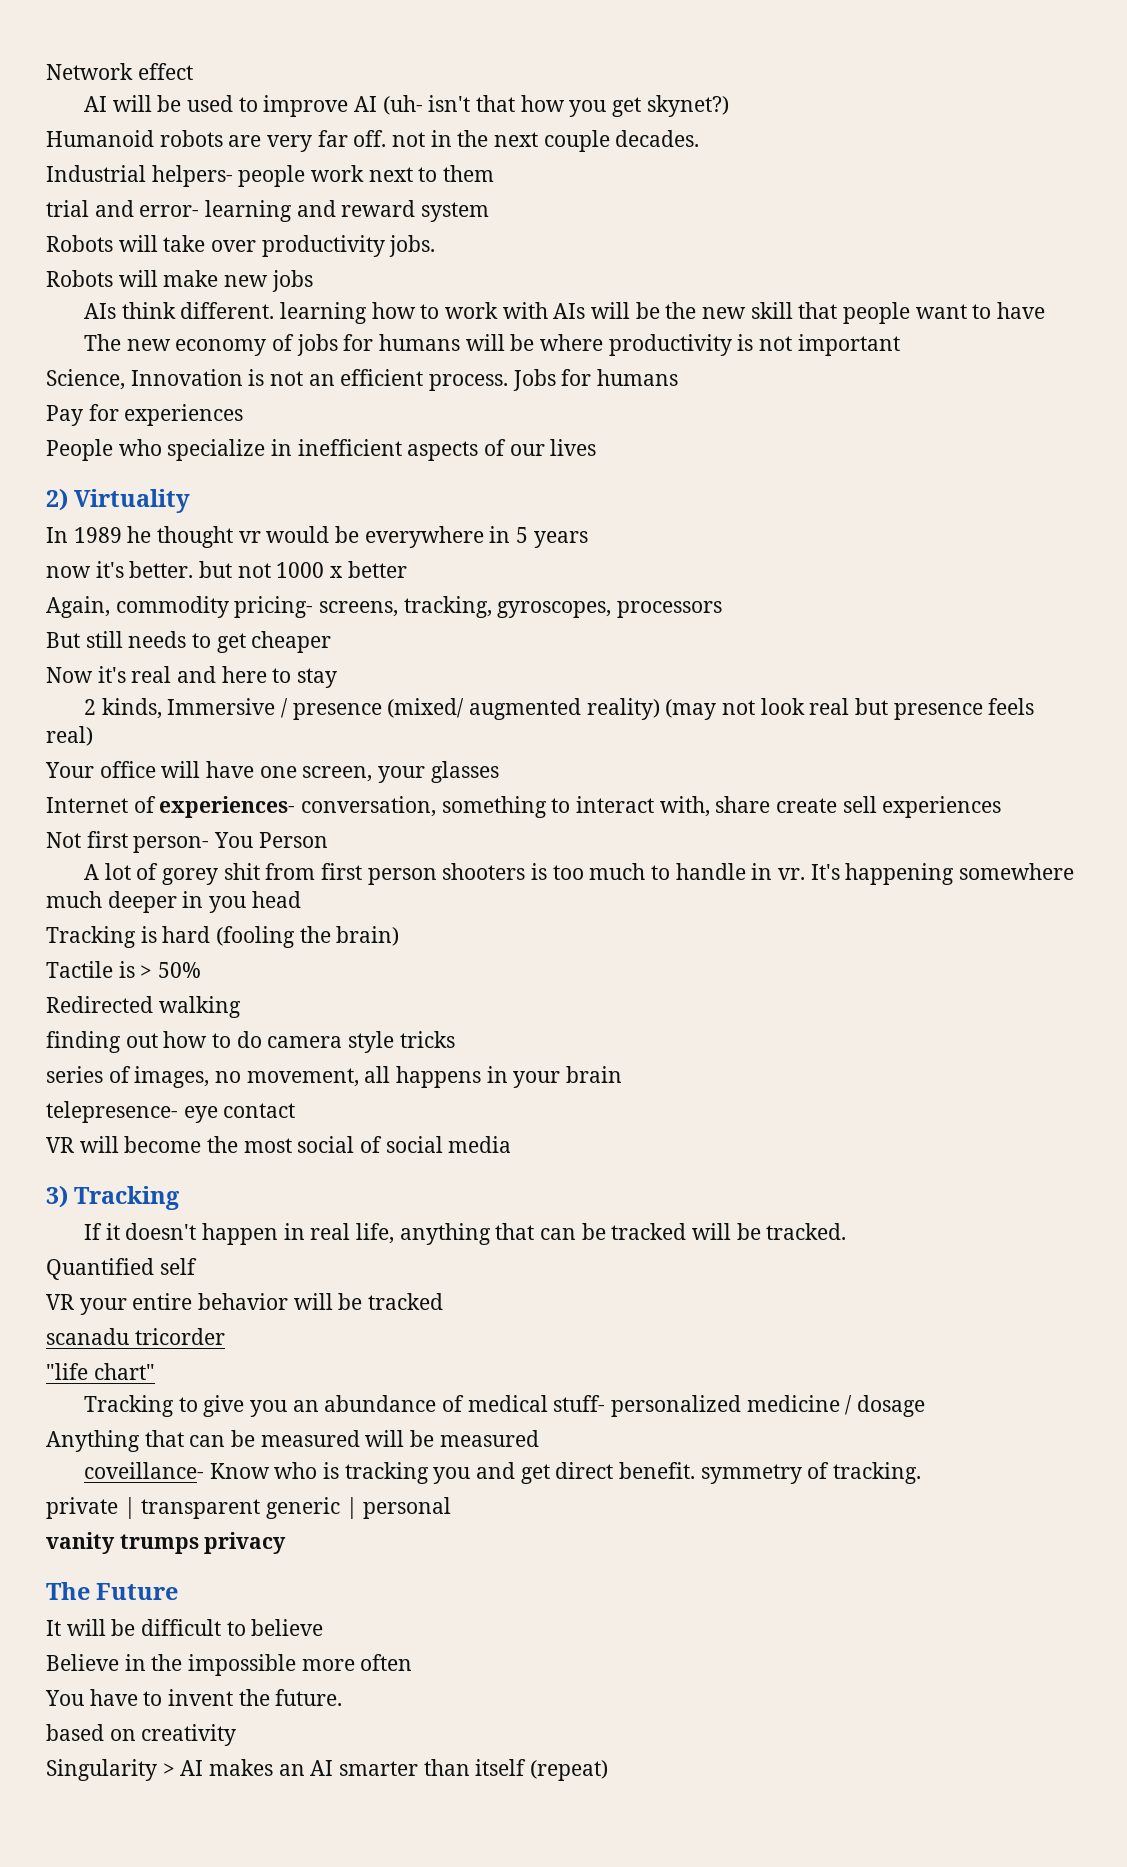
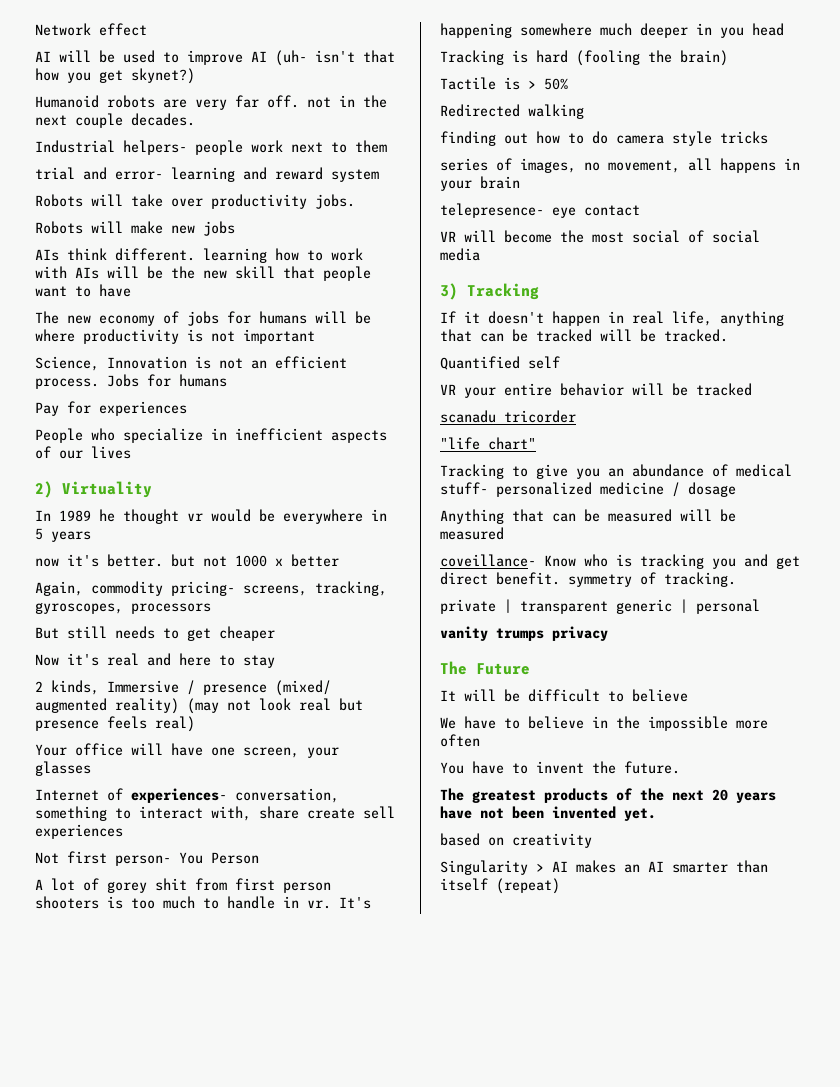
[46,1654,119,1671] Believe -> [440,716,584,729] We have to believe
(343, 1697) none -> [440,788,776,803] [440,806,656,821] // The greatest products of the next 20 years have not been invented yet.

